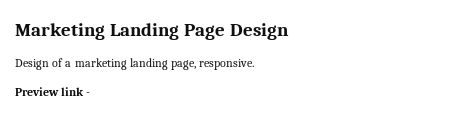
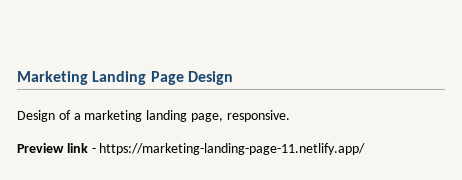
(91, 94) none -> [99,143,366,155] https://marketing-landing-page-11.netlify.app/

